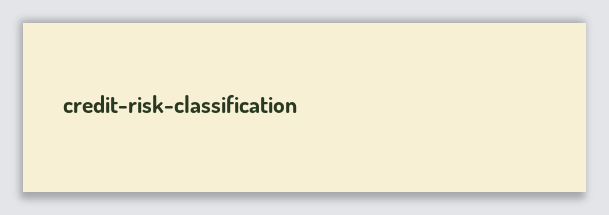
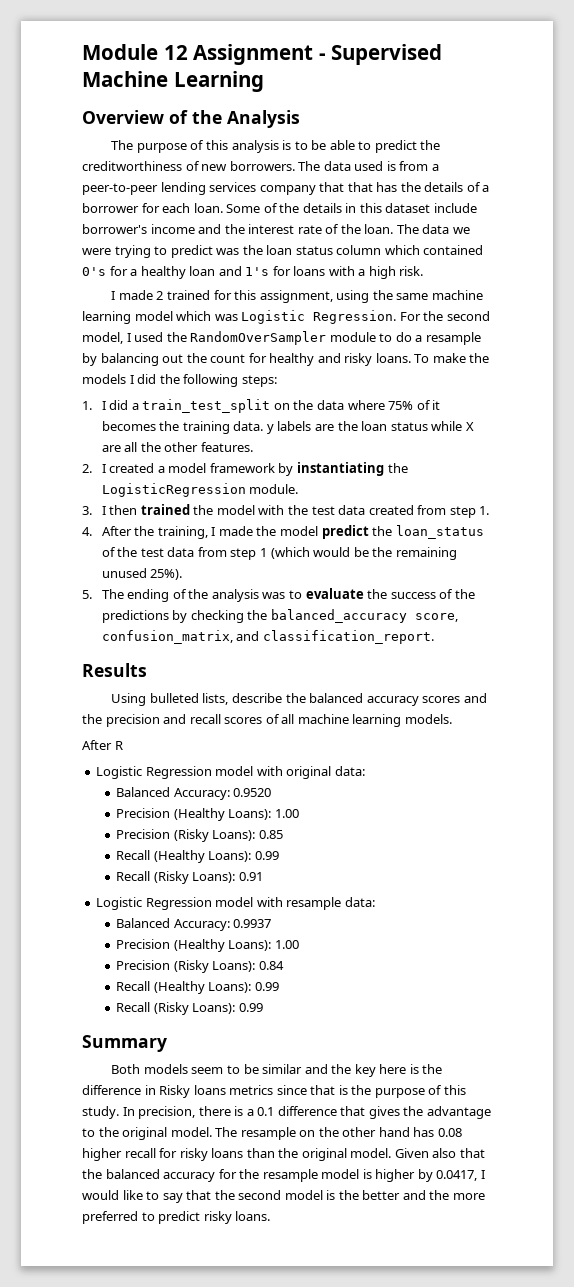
[63,95,297,113] credit-risk-classification -> [82,44,443,65] [82,71,264,92] [82,110,300,128] [111,140,441,153] [82,161,439,171] [82,182,490,195] [82,203,477,213] [82,224,470,234] [82,245,484,258] [82,266,424,279] [111,290,483,303] [82,310,490,324] [82,331,481,345] [82,353,490,366] [82,374,277,387] [82,399,441,413] [101,421,474,434] [101,442,253,452] [82,462,408,476] [101,483,299,497] [82,504,490,518] [82,525,484,539] [101,547,457,560] [101,568,183,580] [82,588,475,602] [101,609,458,623] [101,630,434,644] [82,663,147,677] [111,693,487,706] [82,714,452,727] [82,740,123,750] [96,766,365,779] [116,787,272,800] [116,808,299,821] [116,829,283,842] [116,850,279,863] [116,871,263,884] [96,897,375,910] [116,918,272,931] [116,939,299,952] [116,960,284,973] [116,981,279,994] [116,1002,263,1015] [82,1035,167,1052] [111,1064,443,1077] [82,1085,466,1098] [82,1106,491,1119] [82,1127,462,1140] [82,1148,485,1161] [82,1169,485,1182] [82,1190,485,1203] [82,1211,271,1224] Module 12 Assignment - Supervised Machine Learning // Overview of the Analysis // The purpose of this analysis is to be able to predict the creditworthiness of new borrowers. The data used is from a peer-to-peer lending services company that that has the details of a borrower for each loan. Some of the details in this dataset include borrower's income and the interest rate of the loan. The data we were trying to predict was the loan status column which contained 0's for a healthy loan and 1's for loans with a high risk. // I made 2 trained for this assignment, using the same machine learning model which was Logistic Regression. For the second model, I used the RandomOverSampler module to do a resample by balancing out the count for healthy and risky loans. To make the models I did the following steps: // 1. I did a train_test_split on the data where 75% of it becomes the training data. y labels are the loan status while X are all the other features. // 2. I created a model framework by instantiating the LogisticRegression module. // 3. I then trained the model with the test data created from step 1. // 4. After the training, I made the model predict the loan_status of the test data from step 1 (which would be the remaining unused 25%). // 5. The ending of the analysis was to evaluate the success of the predictions by checking the balanced_accuracy score, confusion_matrix, and classification_report. // Results // Using bulleted lists, describe the balanced accuracy scores and the precision and recall scores of all machine learning models. // After R // Logistic Regression model with original data: // Balanced Accuracy: 0.9520 // Precision (Healthy Loans): 1.00 // Precision (Risky Loans): 0.85 // Recall (Healthy Loans): 0.99 // Recall (Risky Loans): 0.91 // Logistic Regression model with resample data: // Balanced Accuracy: 0.9937 // Precision (Healthy Loans): 1.00 // Precision (Risky Loans): 0.84 // Recall (Healthy Loans): 0.99 // Recall (Risky Loans): 0.99 // Summary // Both models seem to be similar and the key here is the difference in Risky loans metrics since that is the purpose of this study. In precision, there is a 0.1 difference that gives the advantage to the original model. The resample on the other hand has 0.08 higher recall for risky loans than the original model. Given also that the balanced accuracy for the resample model is higher by 0.0417, I would like to say that the second model is the better and the more preferred to predict risky loans.

